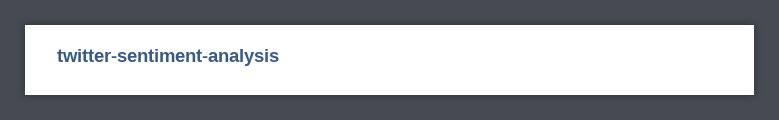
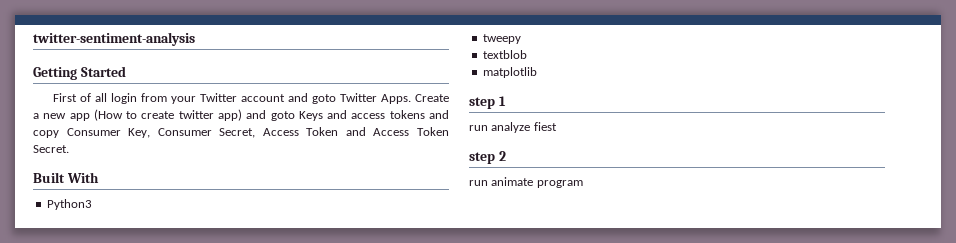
(279, 57) none -> [33,66,126,80] [53,93,450,104] [33,109,449,121] [33,127,449,138] [33,145,69,153] [33,172,99,183] [46,199,92,210] [482,34,521,44] [482,50,527,59] [482,67,537,78] [469,96,506,109] [469,122,557,133] [469,151,506,164] [469,177,583,188] // Getting Started // First of all login from your Twitter account and goto Twitter Apps. Create a new app (How to create twitter app) and goto Keys and access tokens and copy Consumer Key, Consumer Secret, Access Token and Access Token Secret. // Built With // Python3 // tweepy // textblob // matplotlib // step 1 // run analyze fiest // step 2 // run animate program

